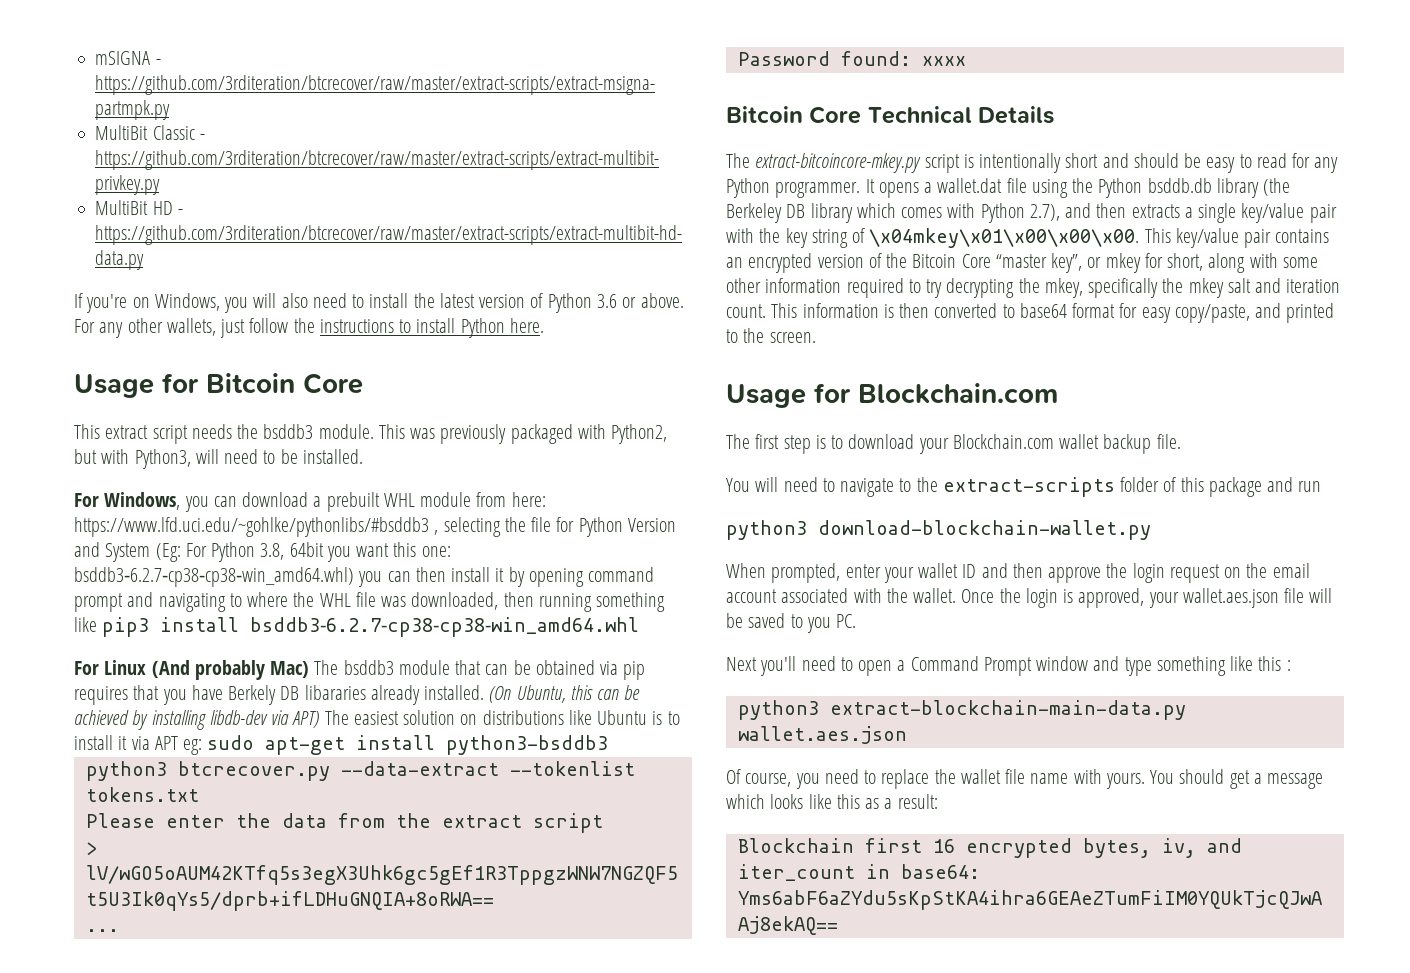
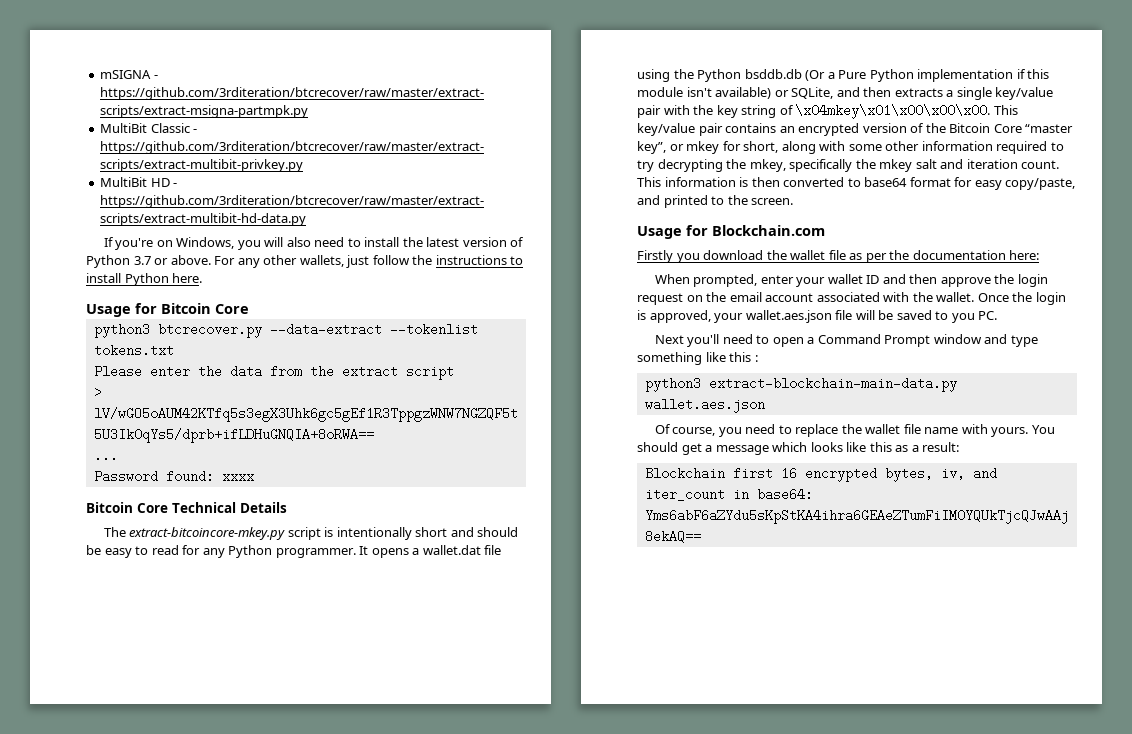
[596,294,617,308] 3.6 -> [133,256,151,265] 3.7
[74,424,668,444] [74,449,363,469] [74,492,546,512] [74,517,676,537] [74,542,451,562] [74,567,655,587] [74,592,666,612] [74,617,640,637] [74,660,646,680] [74,685,641,705] [74,710,680,730] [74,735,609,755] // This extract script needs the bsddb3 module. This was previously packaged with Python2, but with Python3, will need to be installed. // For Windows, you can download a prebuilt WHL module from here: https://www.lfd.uci.edu/~gohlke/pythonlibs/#bsddb3 , selecting the file for Python Version and System (Eg: For Python 3.8, 64bit you want this one: bsddb3‑6.2.7‑cp38‑cp38‑win_amd64.whl) you can then install it by opening command prompt and navigating to where the WHL file was downloaded, then running something like pip3 install bsddb3‑6.2.7‑cp38‑cp38‑win_amd64.whl // For Linux (And probably Mac) The bsddb3 module that can be obtained via pip requires that you have Berkely DB libararies already installed. (On Ubuntu, this can be achieved by installing libdb-dev via APT) The easiest solution on distributions like Ubuntu is to install it via APT eg: sudo apt-get install python3-bsddb3 -> (249, 309) none
[1216,178,1291,198] [726,203,1060,223] library (the Berkeley DB library which comes with Python 2.7), -> [805,69,1050,82] [637,87,834,99] (Or a Pure Python implementation if this module isn't available) or SQLite,
[726,434,1181,454] [726,477,1322,497] [726,520,1151,540] The first step is to download your Blockchain.com wallet backup file. // You will need to navigate to the extract-scripts folder of this package and run // python3 download-blockchain-wallet.py -> [637,250,1040,263] Firstly you download the wallet file as per the documentation here:

